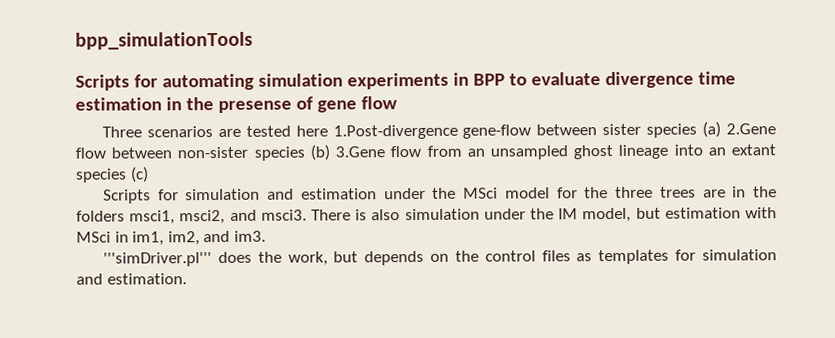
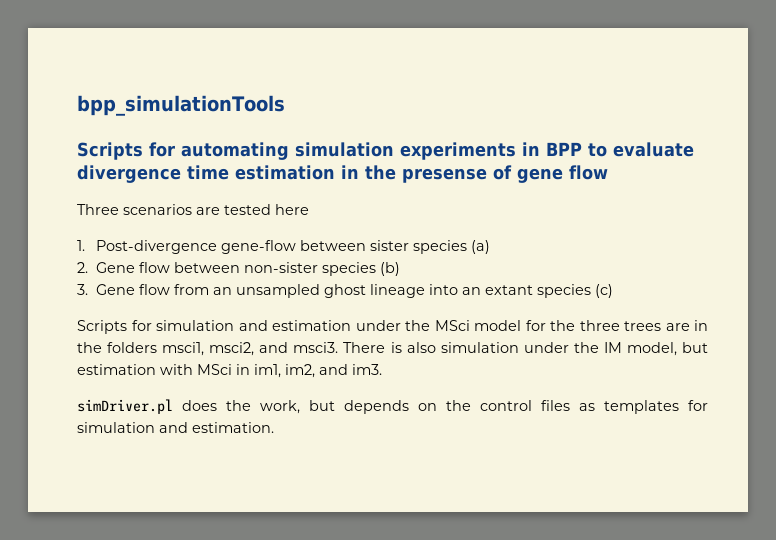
[332,124,458,140] 1.Post-divergence -> [77,240,217,254] // 1. Post-divergence
[726,123,776,135] 2.Gene -> [77,262,135,273] // 2. Gene
[335,146,386,158] 3.Gene -> [77,284,135,295] // 3. Gene
[102,252,212,267] '''simDriver.pl''' -> [77,399,173,414] simDriver.pl

